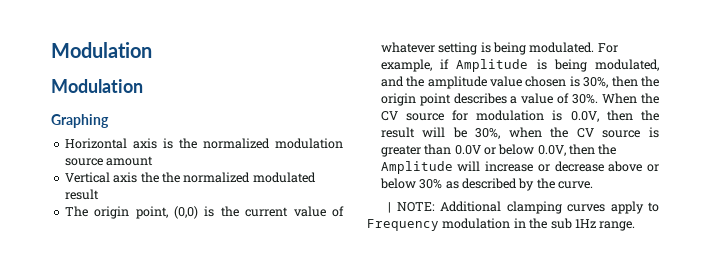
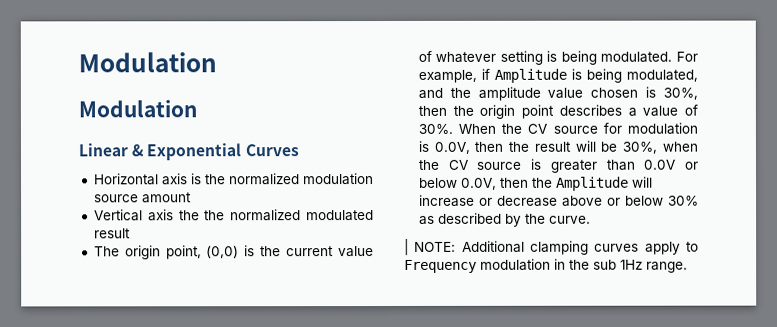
[51,114,109,128] Graphing -> [78,143,299,161] Linear & Exponential Curves

